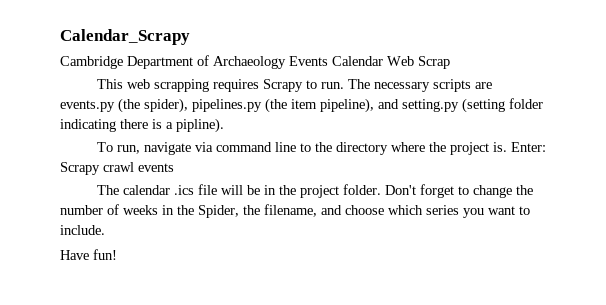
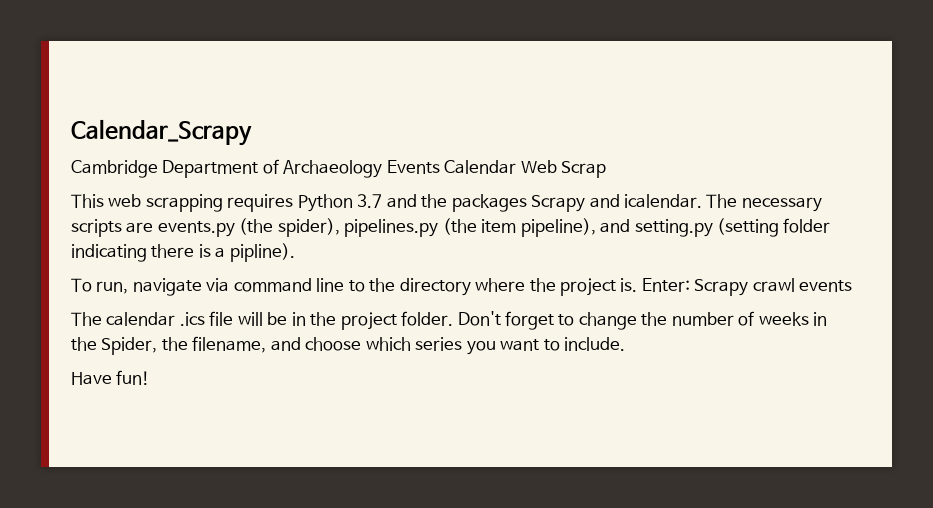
[262,79,344,92] Scrapy to run. -> [297,194,702,212] Python 3.7 and the packages Scrapy and icalendar.

